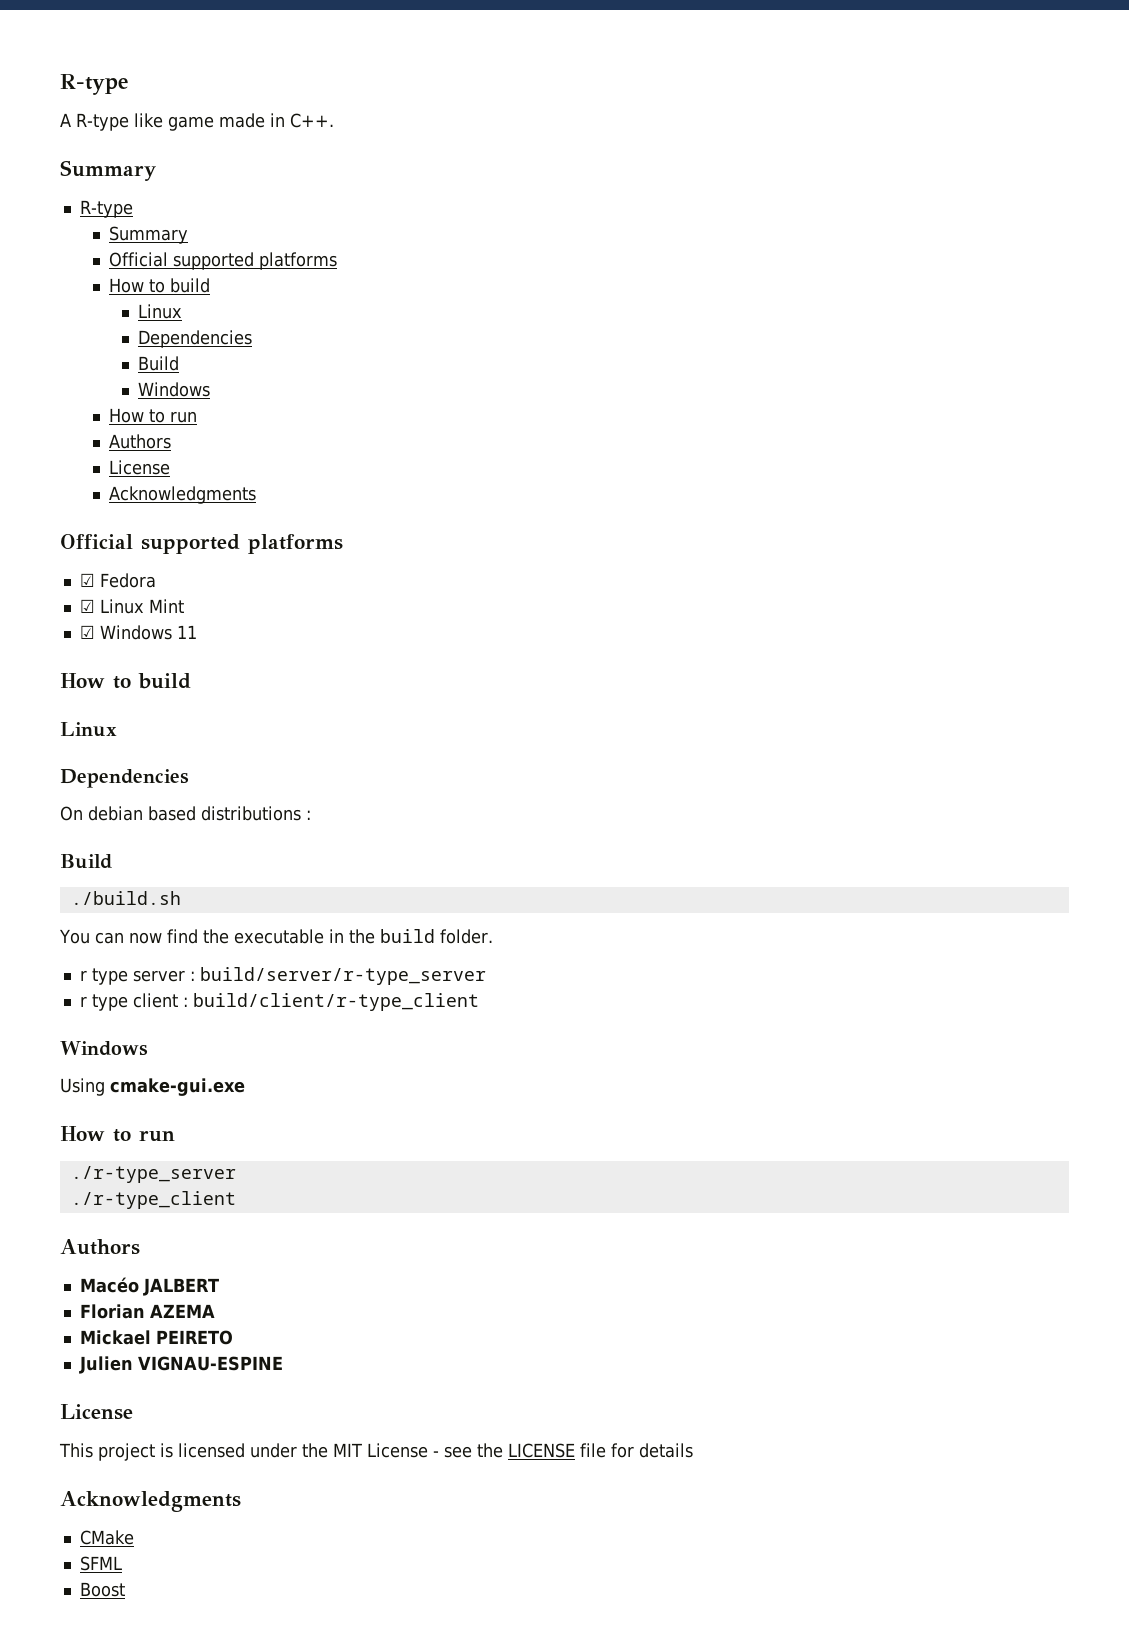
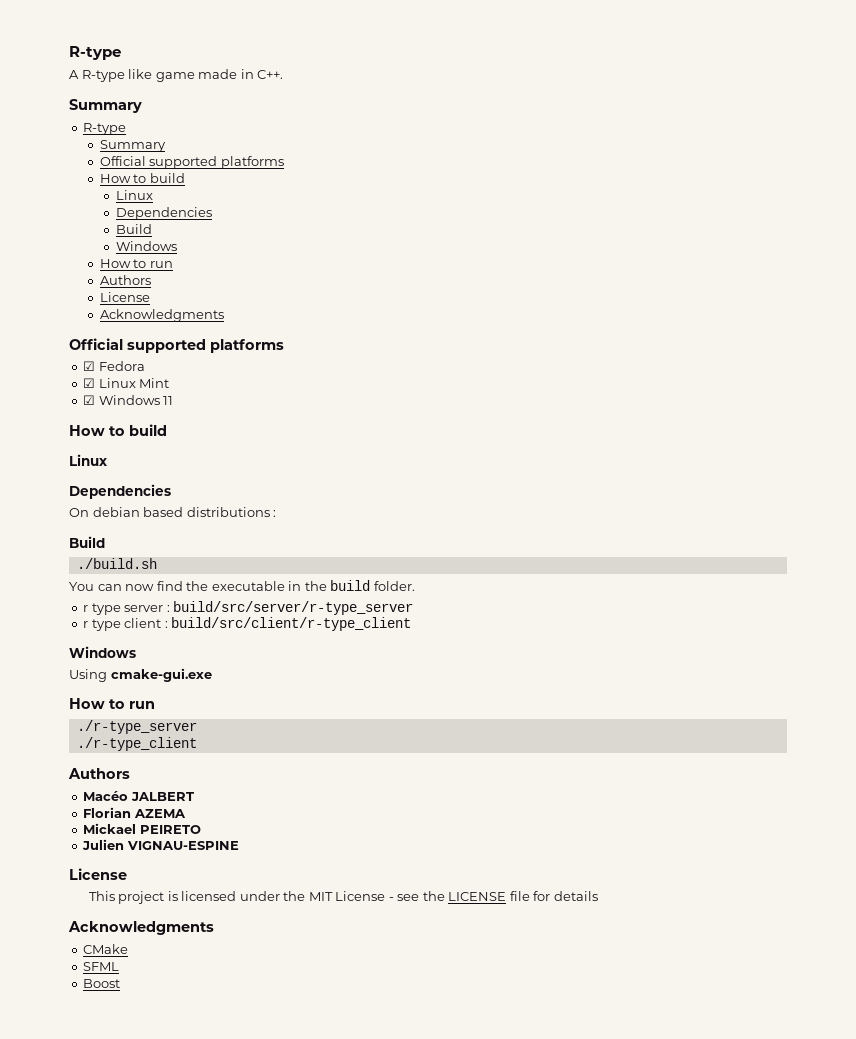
[199,967,486,985] build/server/r-type_server -> [173,601,414,615] build/src/server/r-type_server
[192,993,479,1011] build/client/r-type_client -> [171,617,412,631] build/src/client/r-type_client

